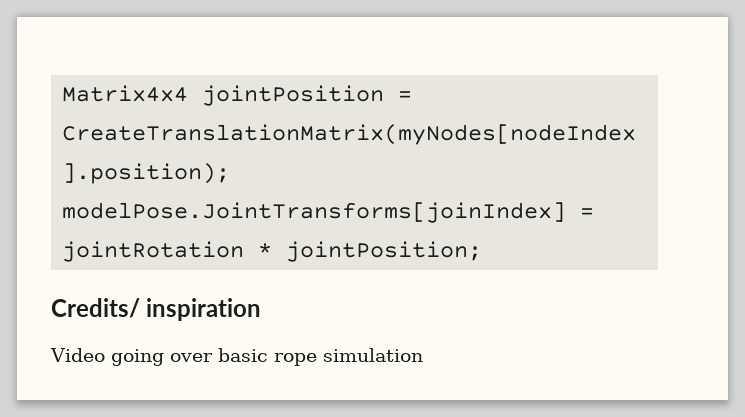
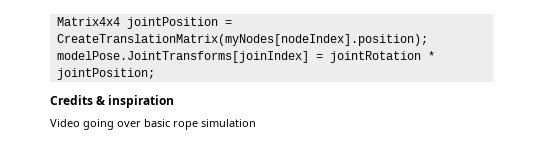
[51,298,140,318] Credits/ -> [50,95,106,105] Credits &

